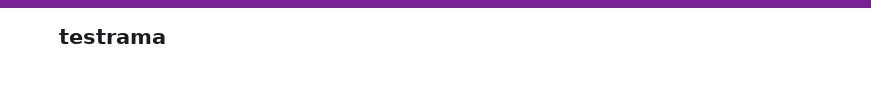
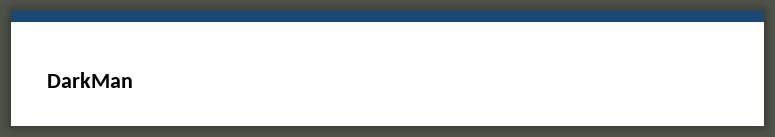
[59,29,166,44] testrama -> [47,72,133,88] DarkMan

